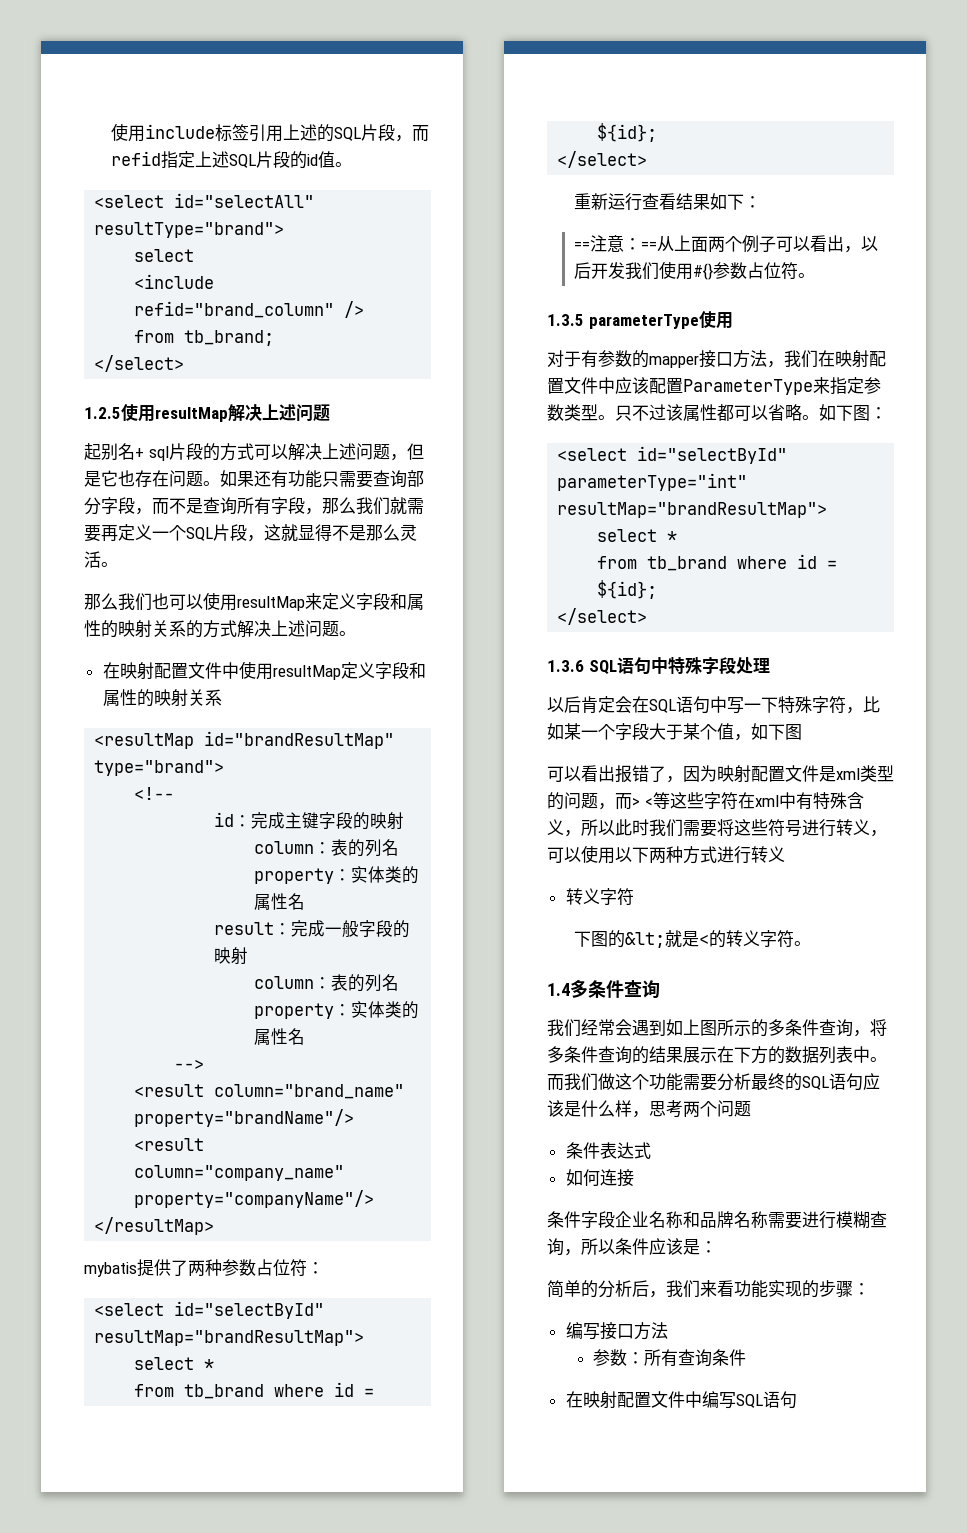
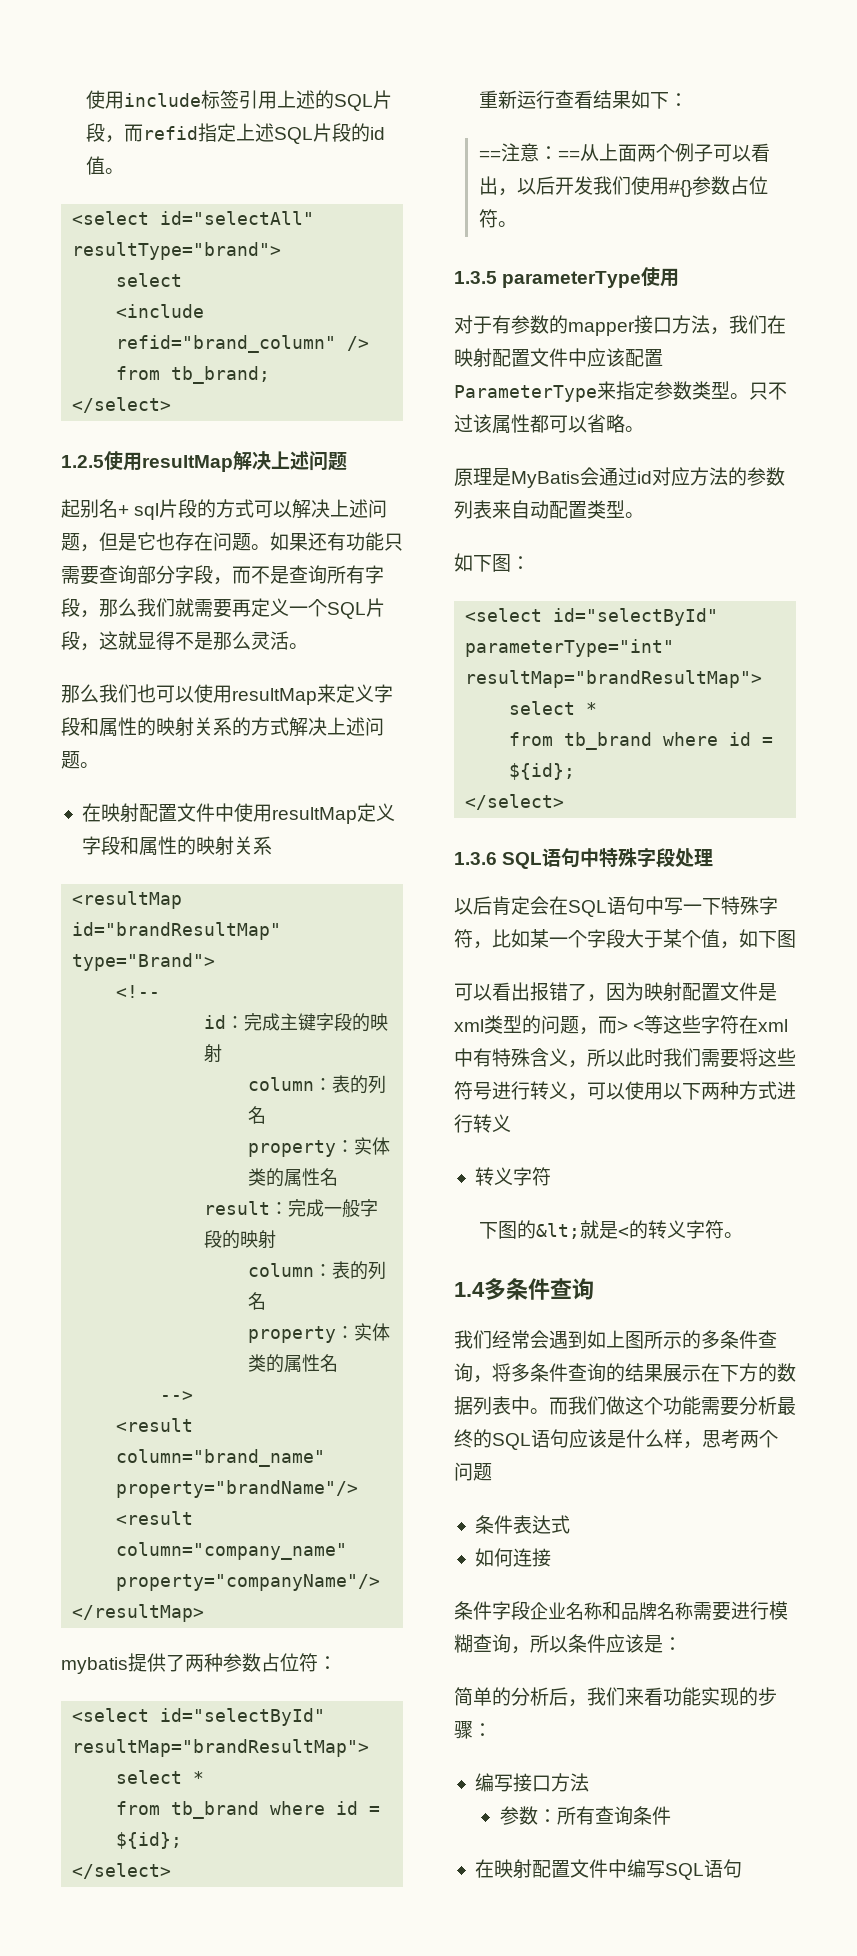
[94,760,225,776] type="brand"> -> [72,953,216,971] type="Brand">
(819, 417) none -> [454,467,785,488] [454,500,644,519] // 原理是MyBatis会通过id对应方法的参数列表来自动配置类型。 //

